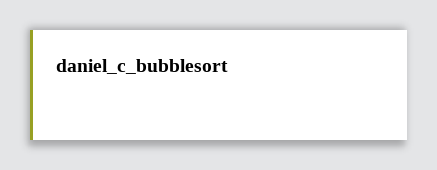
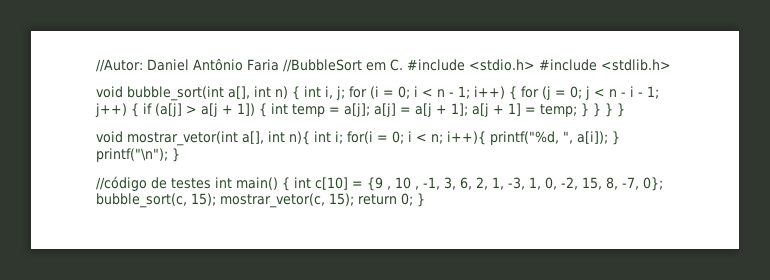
[56,59,228,74] daniel_c_bubblesort -> [96,58,671,72] [96,86,659,101] [95,103,625,117] [96,131,620,146] [96,148,180,162] [96,176,663,191] [96,193,425,208] //Autor: Daniel Antônio Faria //BubbleSort em C. #include <stdio.h> #include <stdlib.h> // void bubble_sort(int a[], int n) { int i, j; for (i = 0; i < n - 1; i++) { for (j = 0; j < n - i - 1; j++) { if (a[j] > a[j + 1]) { int temp = a[j]; a[j] = a[j + 1]; a[j + 1] = temp; } } } } // void mostrar_vetor(int a[], int n){ int i; for(i = 0; i < n; i++){ printf("%d, ", a[i]); } printf("\n"); } // //código de testes int main() { int c[10] = {9 , 10 , -1, 3, 6, 2, 1, -3, 1, 0, -2, 15, 8, -7, 0}; bubble_sort(c, 15); mostrar_vetor(c, 15); return 0; }

